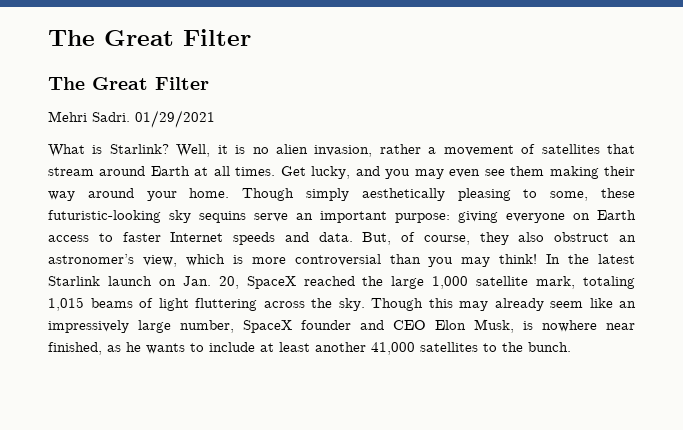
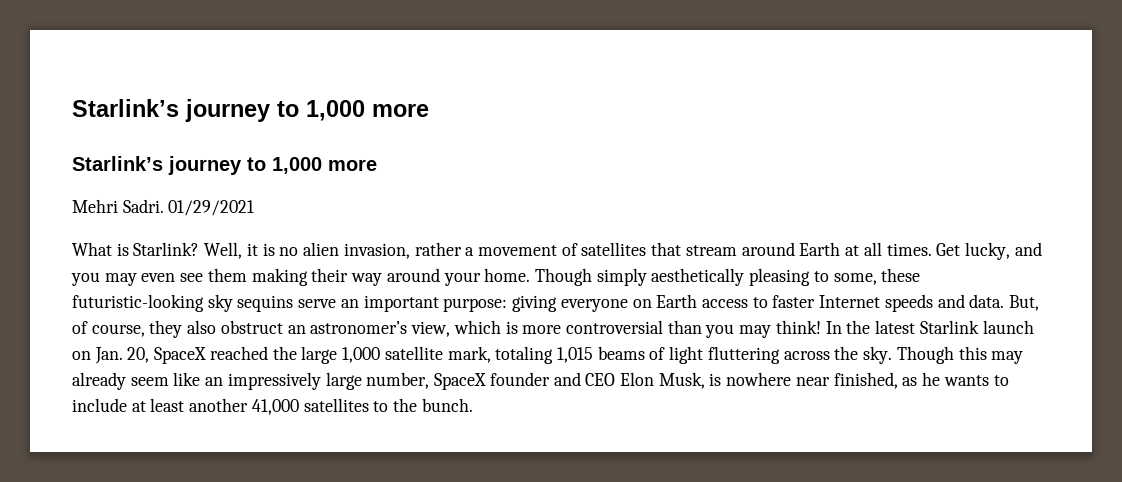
[48,29,251,46] [48,77,209,90] The Great Filter // The Great Filter -> [72,99,429,122] [72,156,377,175] Starlink’s journey to 1,000 more // Starlink’s journey to 1,000 more

